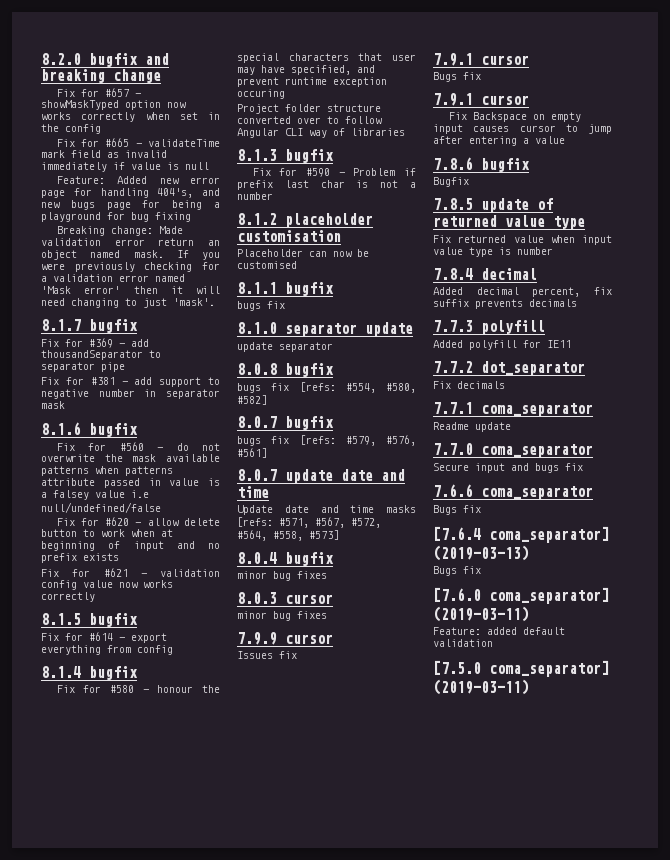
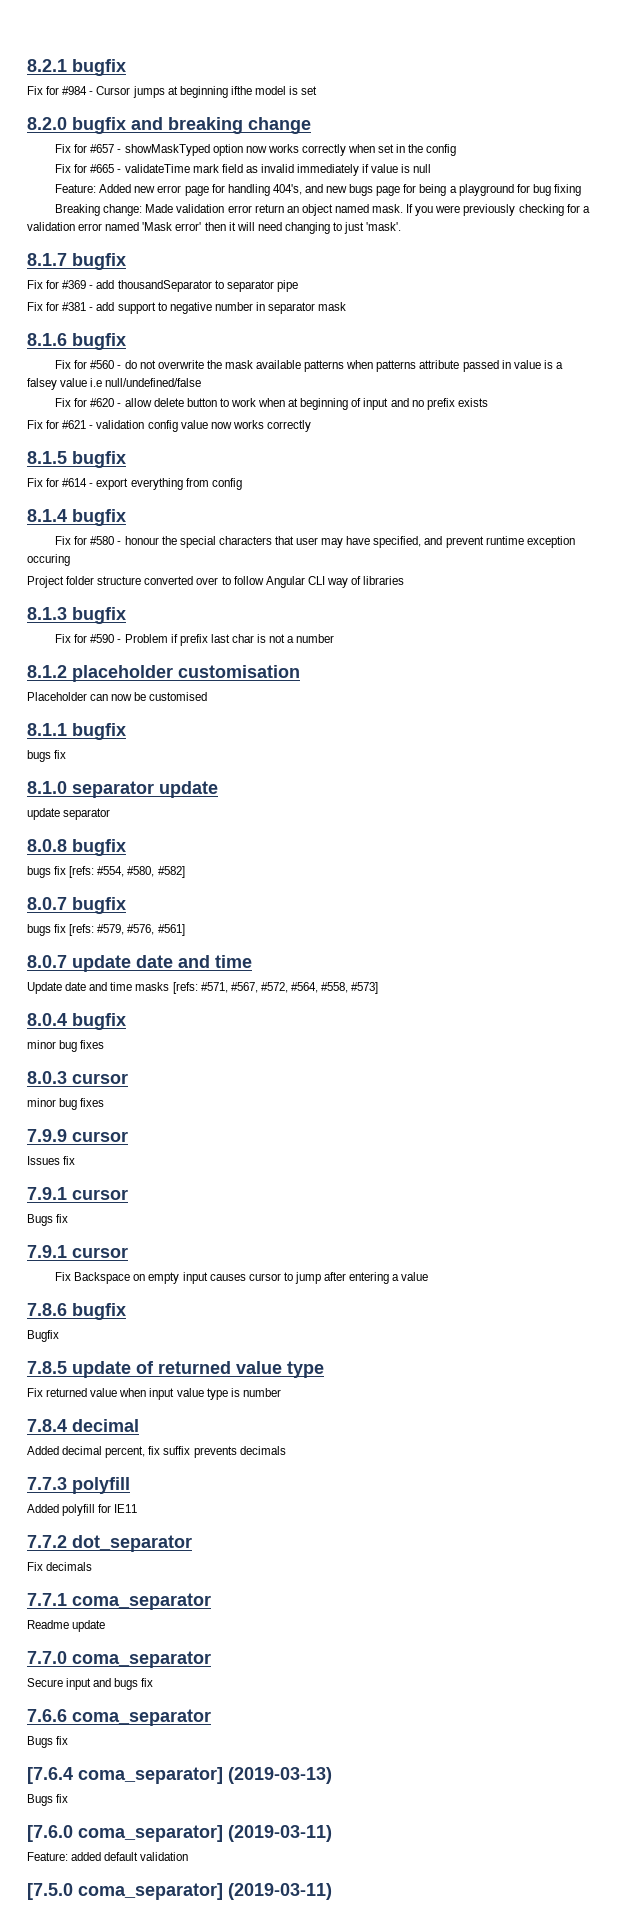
(41, 59) none -> [27,59,126,76] [27,86,318,98] 8.2.1 bugfix // Fix for #984 - Cursor jumps at beginning ifthe model is set //

